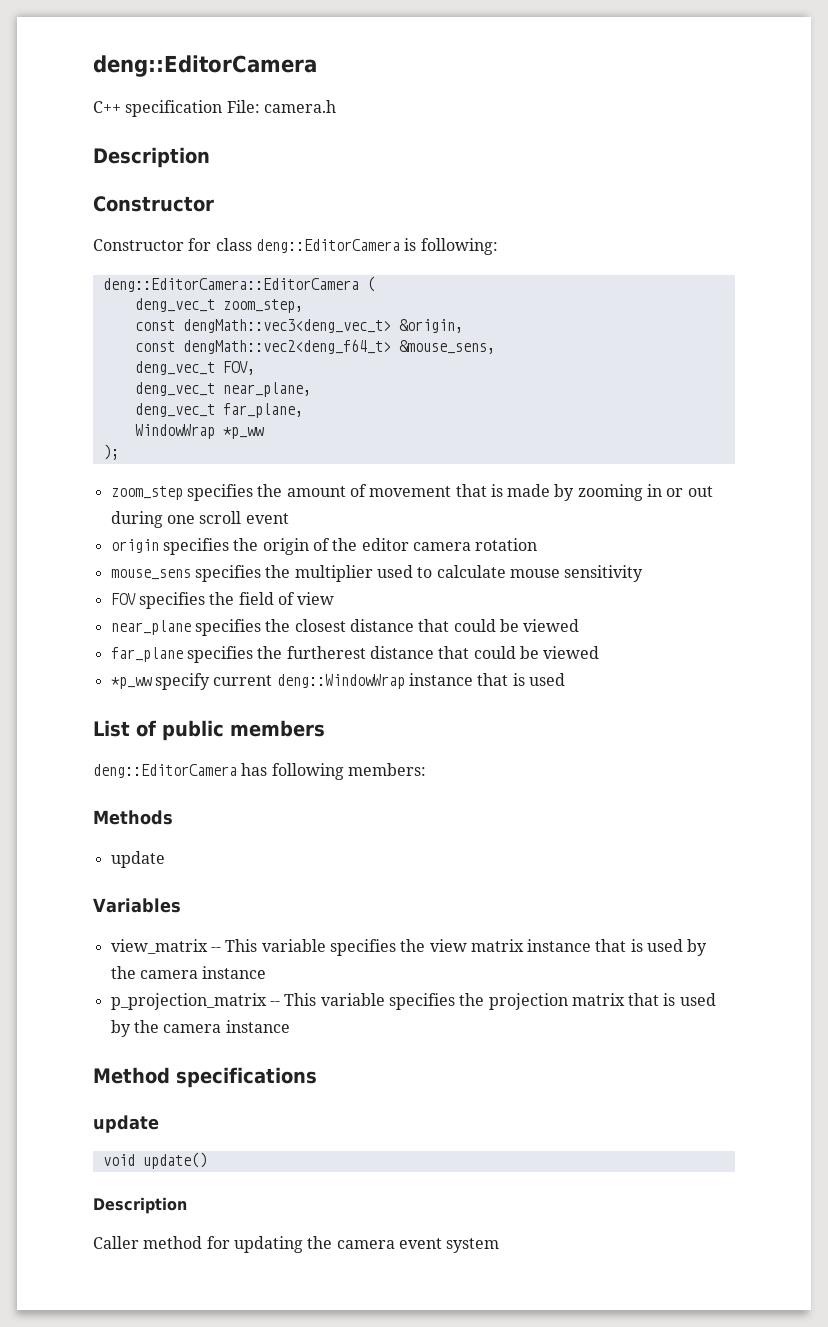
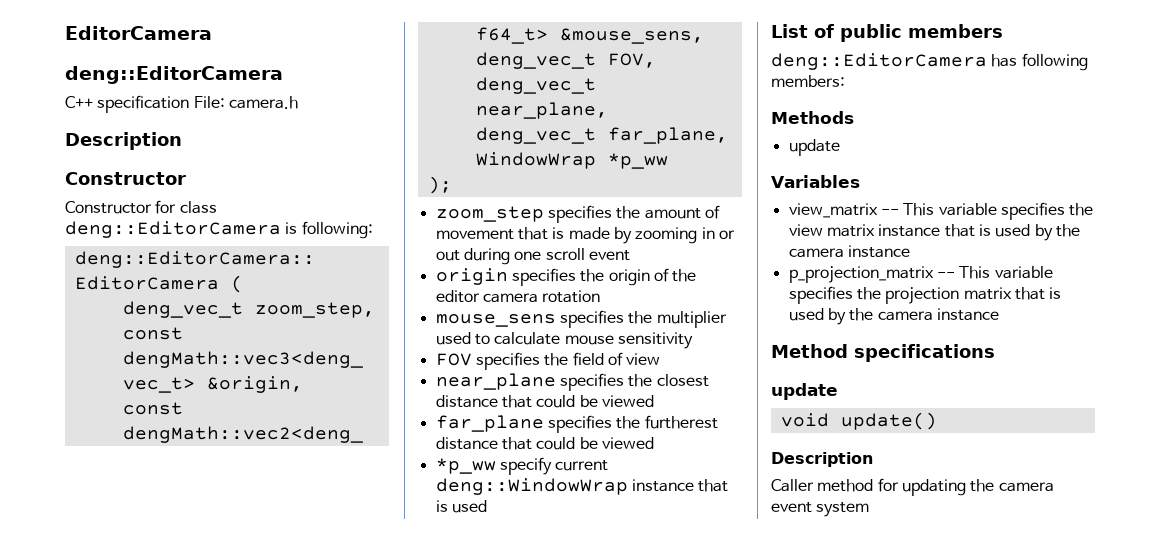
(93, 66) none -> [65,26,212,40] EditorCamera //

